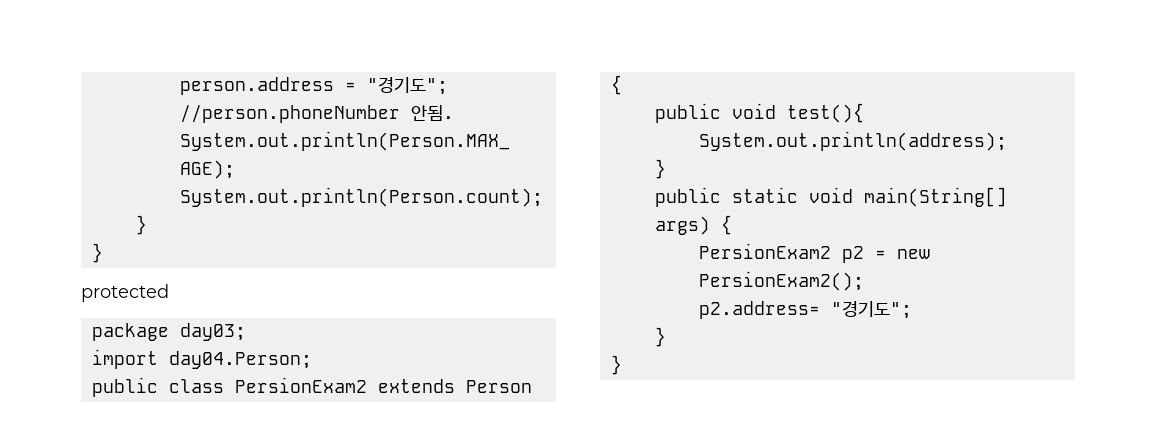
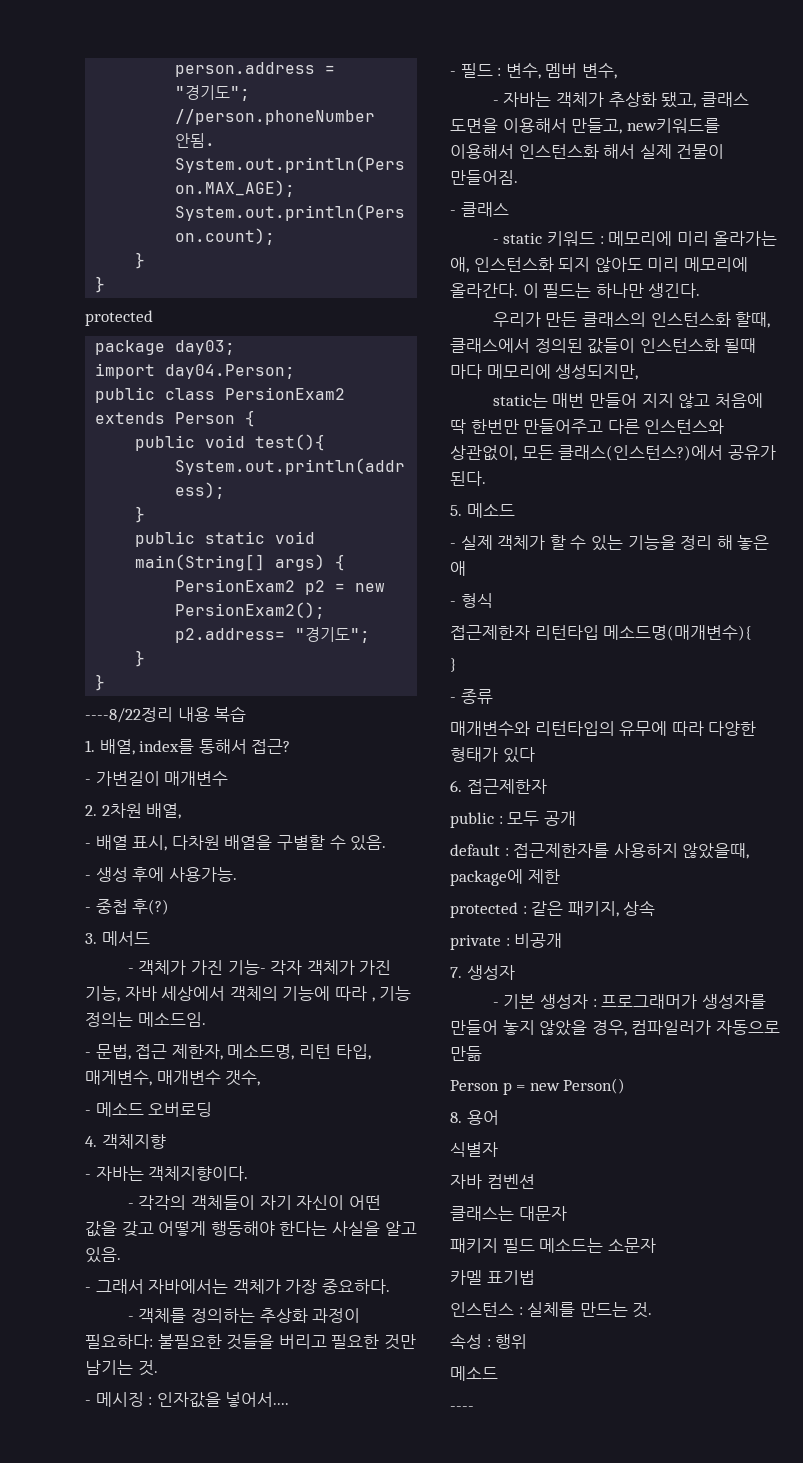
(622, 365) none -> [85,706,247,723] [85,739,291,755] [85,771,229,786] [85,803,182,819] [85,835,387,851] [85,867,237,882] [85,899,170,915] [85,931,150,946] [127,960,392,975] [85,986,412,1002] [85,1012,206,1027] [85,1044,371,1060] [85,1070,261,1086] [85,1102,213,1117] [85,1134,166,1149] [85,1166,249,1181] [127,1195,381,1210] [85,1221,417,1237] [85,1247,121,1263] [85,1279,390,1294] [127,1308,361,1323] [85,1334,416,1350] [85,1360,158,1376] [85,1392,290,1408] [450,63,617,79] [492,92,749,108] [450,118,720,134] [450,144,725,159] [450,170,518,185] [450,202,509,217] [492,231,778,246] [450,257,748,273] [450,283,701,298] [492,312,771,328] [450,338,757,354] [450,364,639,380] [492,393,763,408] [450,419,725,434] [450,445,776,461] [450,471,486,486] [450,503,515,518] [450,535,770,551] [450,561,466,576] [450,593,493,608] [450,625,753,641] [450,658,457,672] [450,689,493,704] [450,721,757,736] [450,747,535,763] [450,779,547,794] [450,811,576,828] [450,843,750,859] [450,869,560,886] [450,900,656,918] [450,933,563,950] [450,965,515,980] [492,994,766,1009] [450,1020,780,1036] [450,1046,482,1061] [450,1078,626,1095] [450,1110,499,1125] [450,1142,498,1157] [450,1174,535,1189] [450,1206,567,1221] [450,1238,656,1253] [450,1270,535,1285] [450,1302,653,1318] [450,1333,528,1349] [450,1366,498,1381] [450,1406,474,1411] // ----8/22정리 내용 복습 // 1. 배열, index를 통해서 접근? // - 가변길이 매개변수 // 2. 2차원 배열, // - 배열 표시, 다차원 배열을 구별할 수 있음. // - 생성 후에 사용가능. // - 중첩 후(?) // 3. 메서드 // - 객체가 가진 기능- 각자 객체가 가진 기능, 자바 세상에서 객체의 기능에 따라 , 기능 정의는 메소드임. // - 문법, 접근 제한자, 메소드명, 리턴 타입, 매게변수, 매개변수 갯수, // - 메소드 오버로딩 // 4. 객체지향 // - 자바는 객체지향이다. // - 각각의 객체들이 자기 자신이 어떤 값을 갖고 어떻게 행동해야 한다는 사실을 알고 있음. // - 그래서 자바에서는 객체가 가장 중요하다. // - 객체를 정의하는 추상화 과정이 필요하다: 불필요한 것들을 버리고 필요한 것만 남기는 것. // - 메시징 : 인자값을 넣어서.... // - 필드 : 변수, 멤버 변수, // - 자바는 객체가 추상화 됐고, 클래스 도면을 이용해서 만들고, new키워드를 이용해서 인스턴스화 해서 실제 건물이 만들어짐. // - 클래스 // - static 키워드 : 메모리에 미리 올라가는 애, 인스턴스화 되지 않아도 미리 메모리에 올라간다. 이 필드는 하나만 생긴다. // 우리가 만든 클래스의 인스턴스화 할때, 클래스에서 정의된 값들이 인스턴스화 될때 마다 메모리에 생성되지만, // static는 매번 만들어 지지 않고 처음에 딱 한번만 만들어주고 다른 인스턴스와 상관없이, 모든 클래스(인스턴스?)에서 공유가 된다. // 5. 메소드 // - 실제 객체가 할 수 있는 기능을 정리 해 놓은 애 // - 형식 // 접근제한자 리턴타입 메소드명(매개변수){ // } // - 종류 // 매개변수와 리턴타입의 유무에 따라 다양한 형태가 있다 // 6. 접근제한자 // public : 모두 공개 // default : 접근제한자를 사용하지 않았을때, package에 제한 // protected : 같은 패키지, 상속 // private : 비공개 // 7. 생성자 // - 기본 생성자 : 프로그래머가 생성자를 만들어 놓지 않았을 경우, 컴파일러가 자동으로 만듦 // Person p = new Person() // 8. 용어 // 식별자 // 자바 컴벤션 // 클래스는 대문자 // 패키지 필드 메소드는 소문자 // 카멜 표기법 // 인스턴스 : 실체를 만드는 것. // 속성 : 행위 // 메소드 // ----

